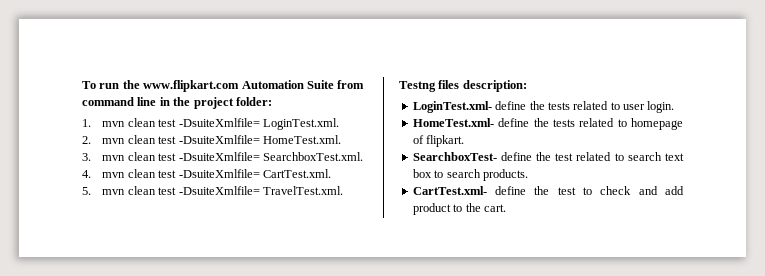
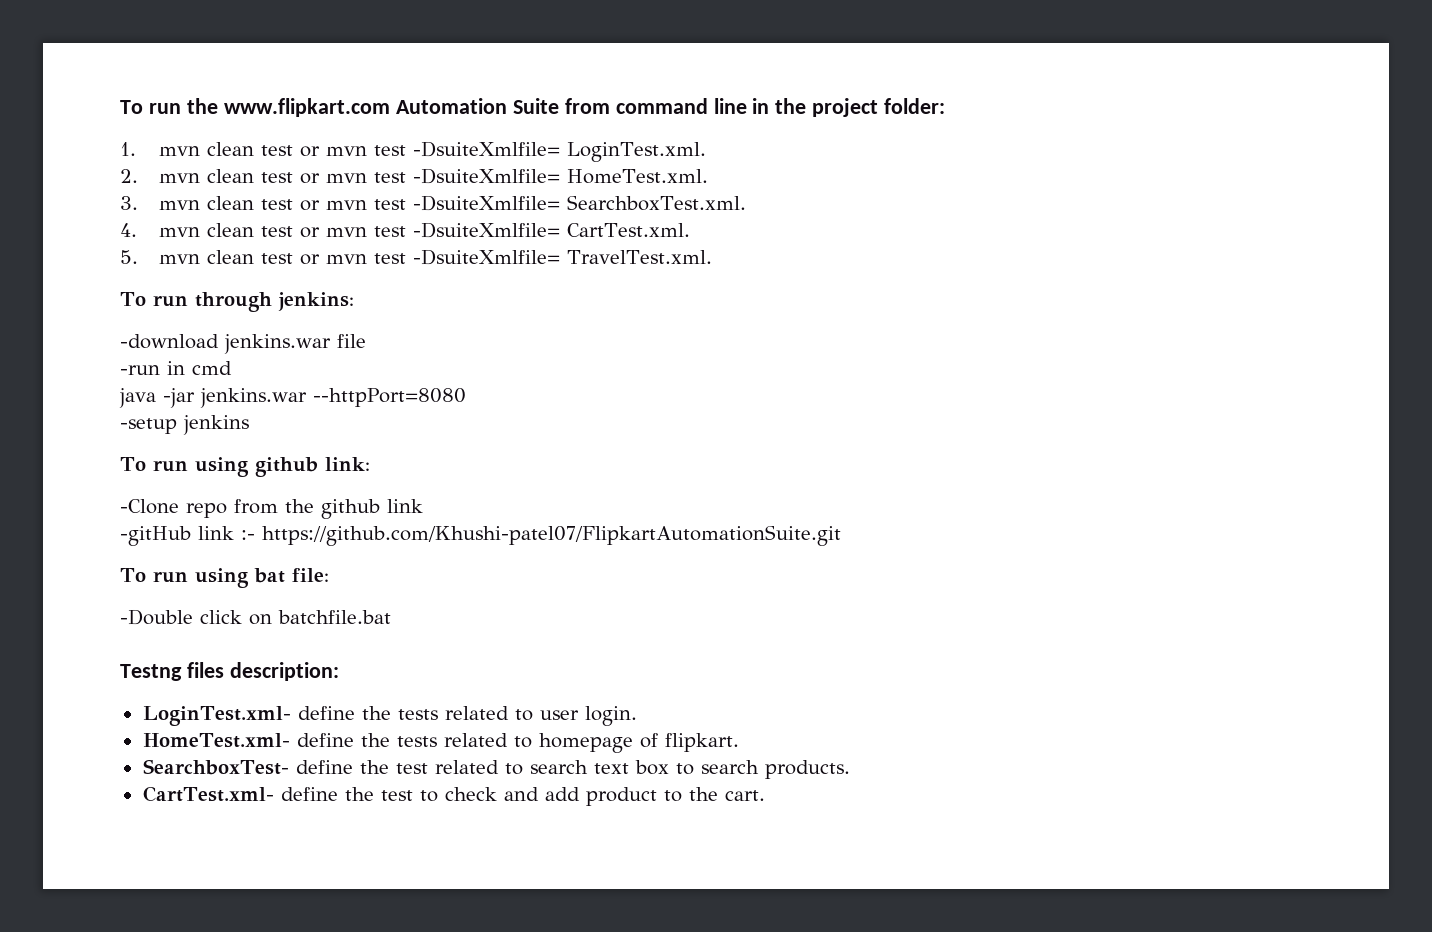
(177, 123) none -> [299,145,406,157] or mvn test
(177, 140) none -> [299,172,406,184] or mvn test
(177, 157) none -> [299,199,406,211] or mvn test
(177, 174) none -> [299,226,406,238] or mvn test
(177, 191) none -> [299,253,406,265] or mvn test
(343, 190) none -> [120,292,354,312] [120,334,366,354] [120,361,232,375] [119,388,466,408] [120,415,249,435] [120,457,370,477] [120,499,423,519] [120,525,841,546] [120,568,329,588] [120,609,391,625] // To run through jenkins: // -download jenkins.war file // -run in cmd // java -jar jenkins.war --httpPort=8080 // -setup jenkins // To run using github link: // -Clone repo from the github link // -gitHub link :- https://github.com/Khushi-patel07/FlipkartAutomationSuite.git // To run using bat file: // -Double click on batchfile.bat

